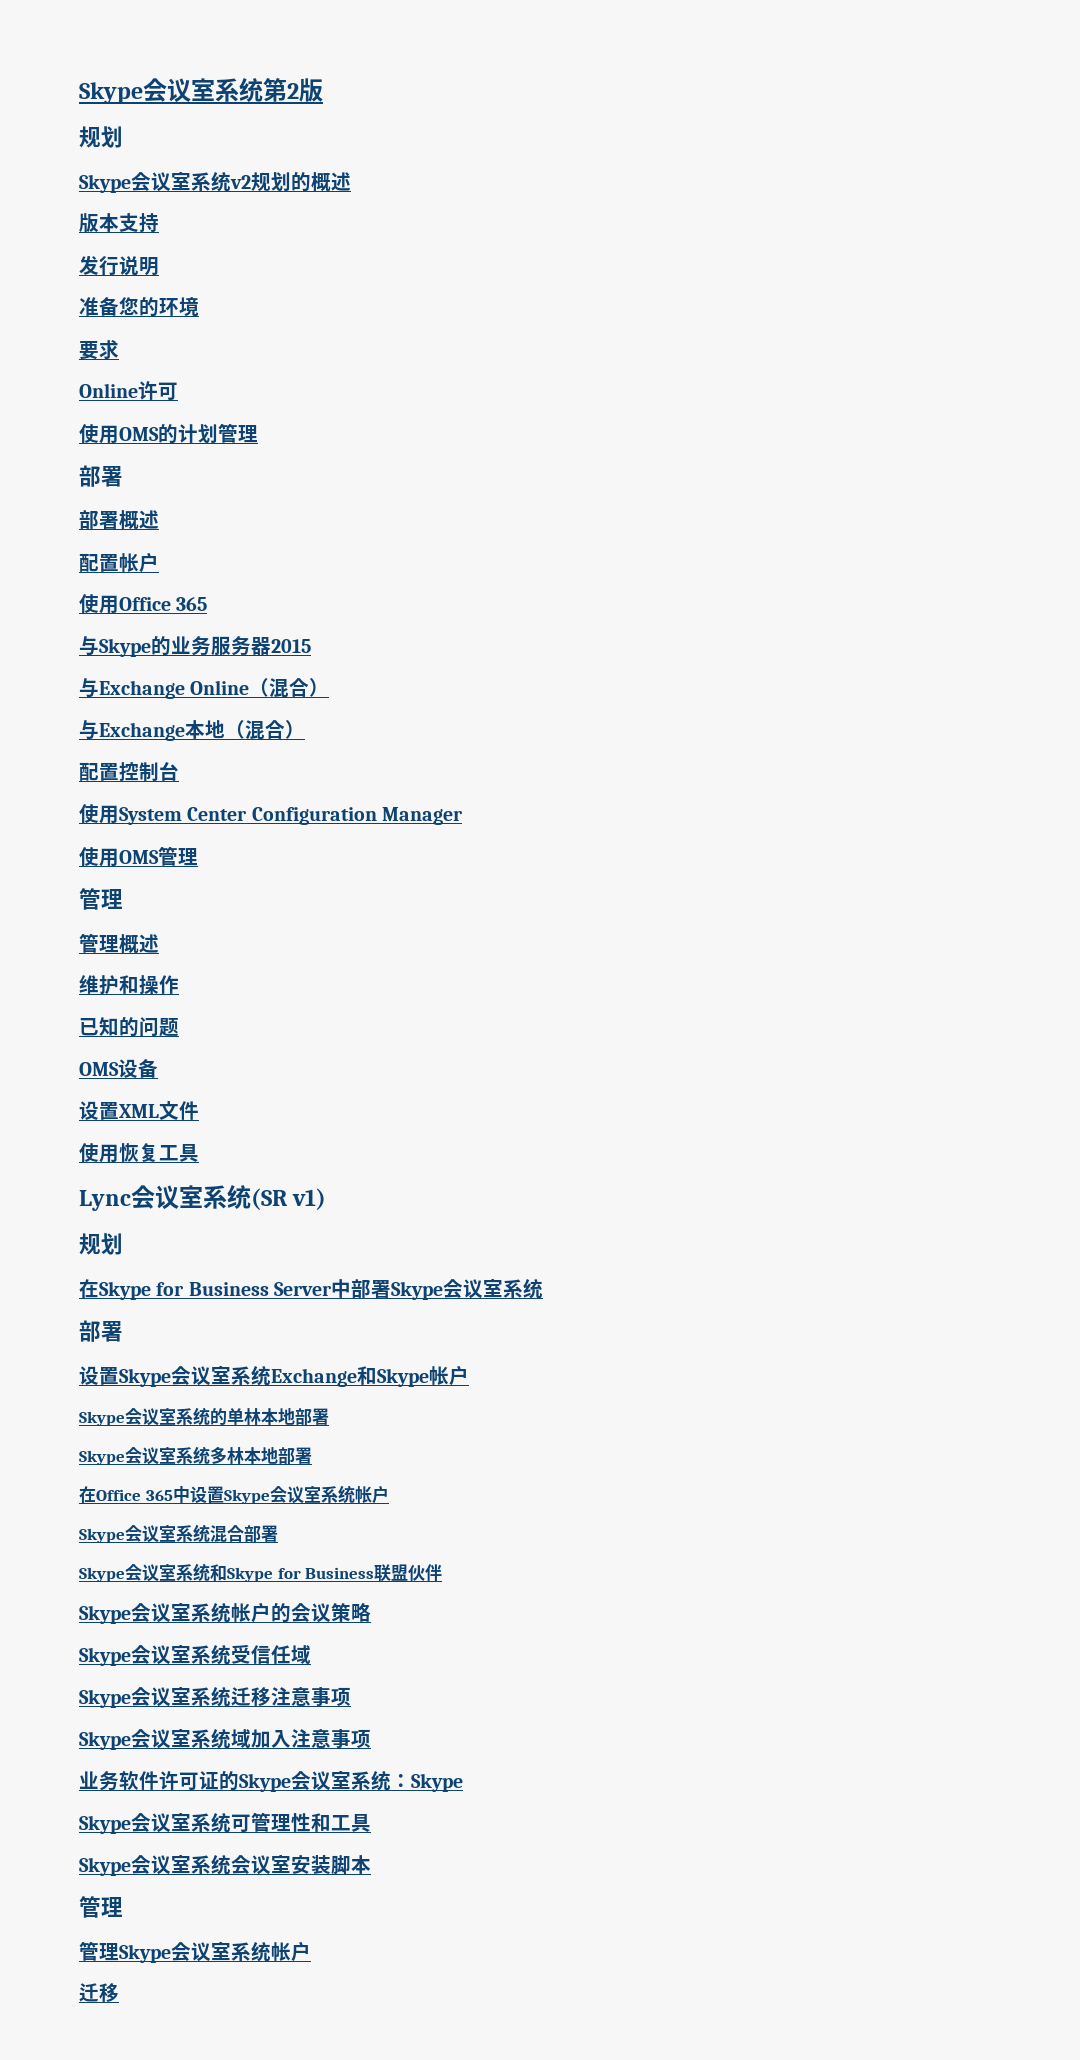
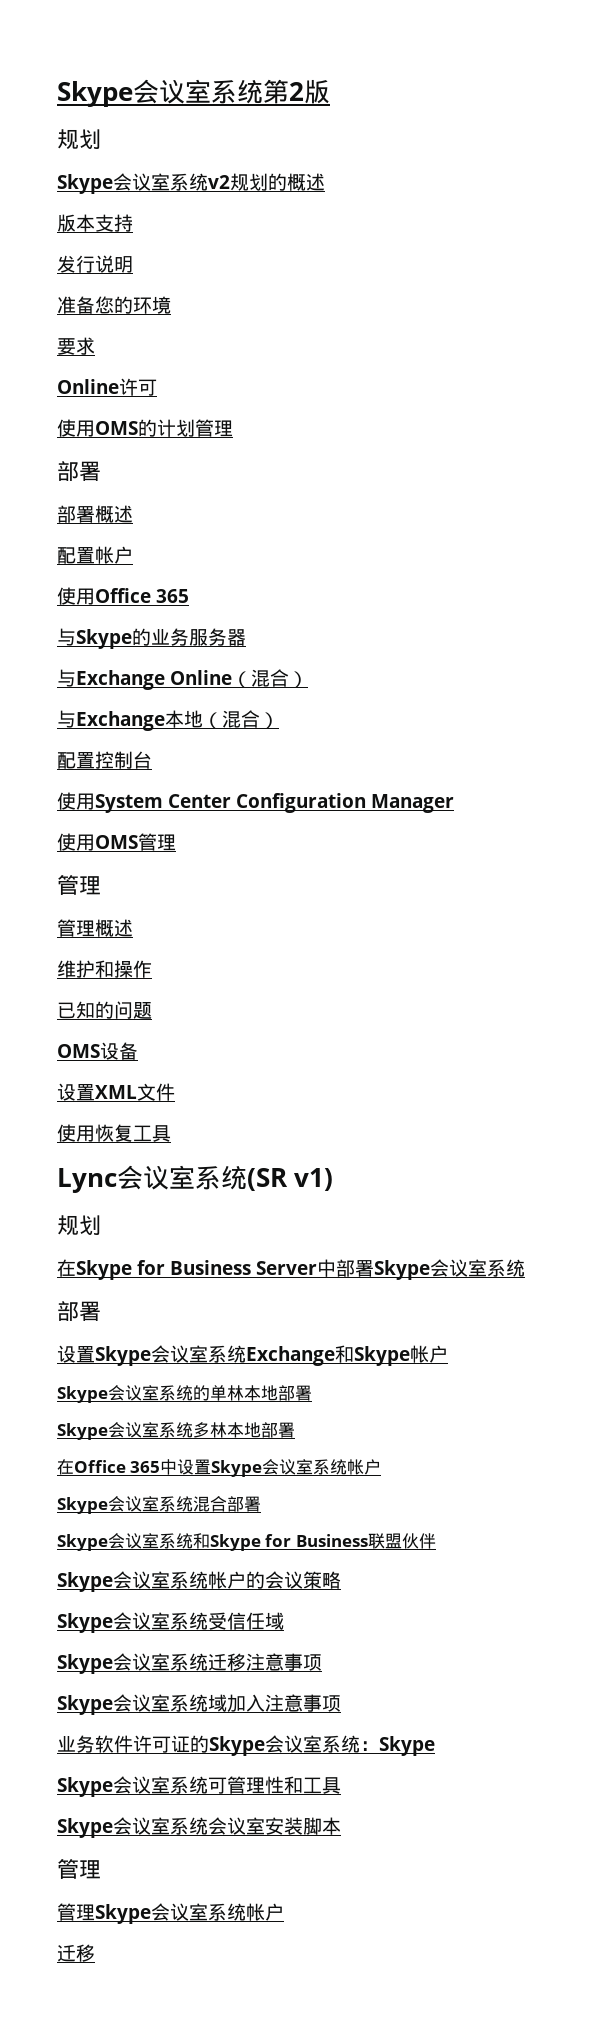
[271,639,311,653] 2015 -> (246, 637) none

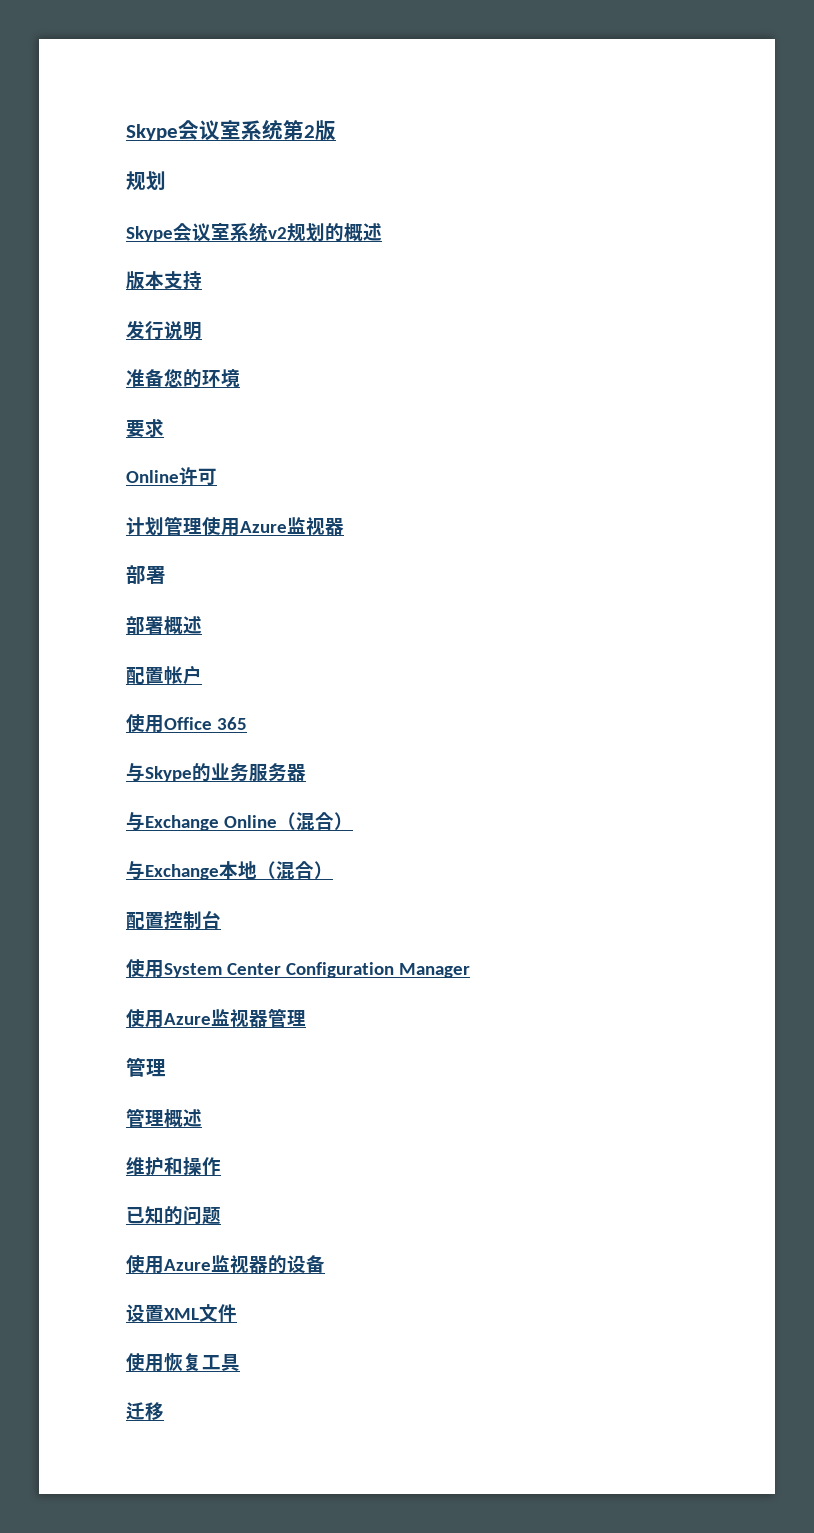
[57,419,157,437] 使用OMS的 -> (217, 476) none
(233, 428) none -> [202,517,344,536] 使用Azure监视器
[95,835,138,849] OMS -> [164,1009,268,1027] Azure监视器
[57,1044,100,1058] OMS -> [126,1255,287,1274] 使用Azure监视器的
[57,1165,333,1193] [57,1215,101,1236] [57,1259,526,1280] [57,1301,101,1321] [57,1345,448,1366] [57,1385,312,1403] [57,1422,295,1440] [57,1459,382,1477] [57,1496,261,1514] [57,1533,436,1551] [57,1571,341,1592] [57,1612,284,1633] [57,1653,322,1674] [57,1694,341,1715] [57,1735,435,1756] [57,1776,341,1797] [57,1817,341,1838] [57,1859,101,1879] [57,1903,284,1924] // Lync会议室系统(SR v1) // 规划 // 在Skype for Business Server中部署Skype会议室系统 // 部署 // 设置Skype会议室系统Exchange和Skype帐户 // Skype会议室系统的单林本地部署 // Skype会议室系统多林本地部署 // 在Office 365中设置Skype会议室系统帐户 // Skype会议室系统混合部署 // Skype会议室系统和Skype for Business联盟伙伴 // Skype会议室系统帐户的会议策略 // Skype会议室系统受信任域 // Skype会议室系统迁移注意事项 // Skype会议室系统域加入注意事项 // 业务软件许可证的Skype会议室系统：Skype // Skype会议室系统可管理性和工具 // Skype会议室系统会议室安装脚本 // 管理 // 管理Skype会议室系统帐户 -> (240, 1362) none

